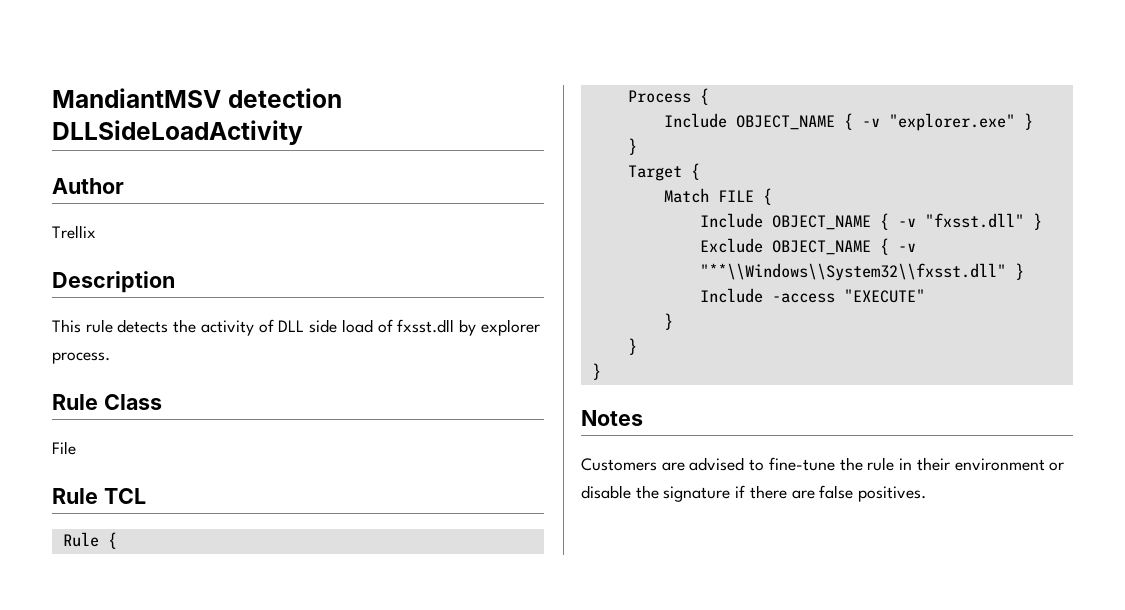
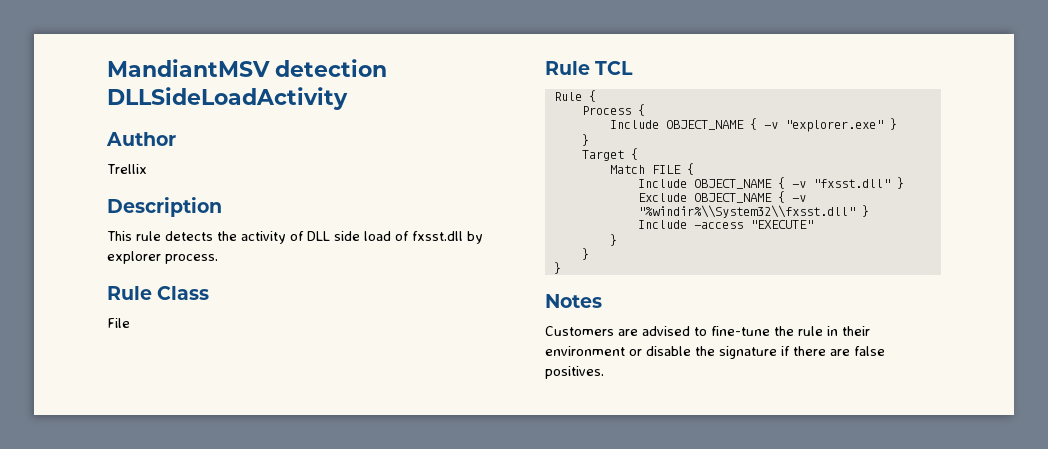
[699,263,1006,281] "**\\Windows\\System32\\fxsst.dll" -> [637,205,855,218] "%windir%\\System32\\fxsst.dll"

